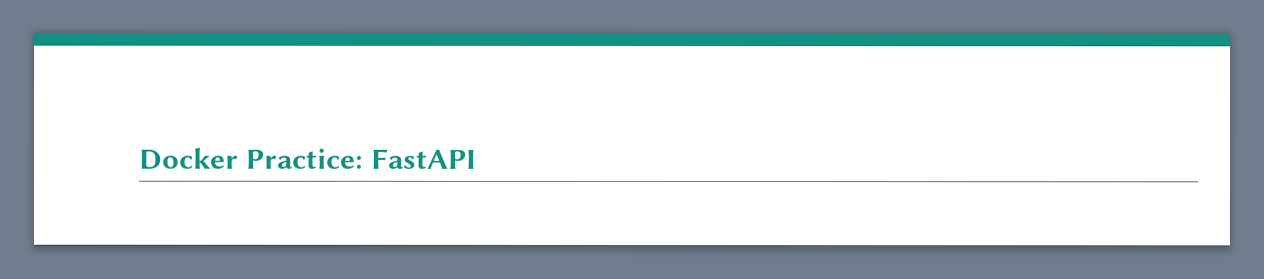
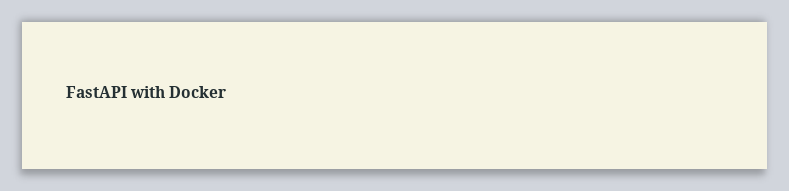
[138,147,477,170] Docker Practice: FastAPI -> [66,86,227,98] FastAPI with Docker

